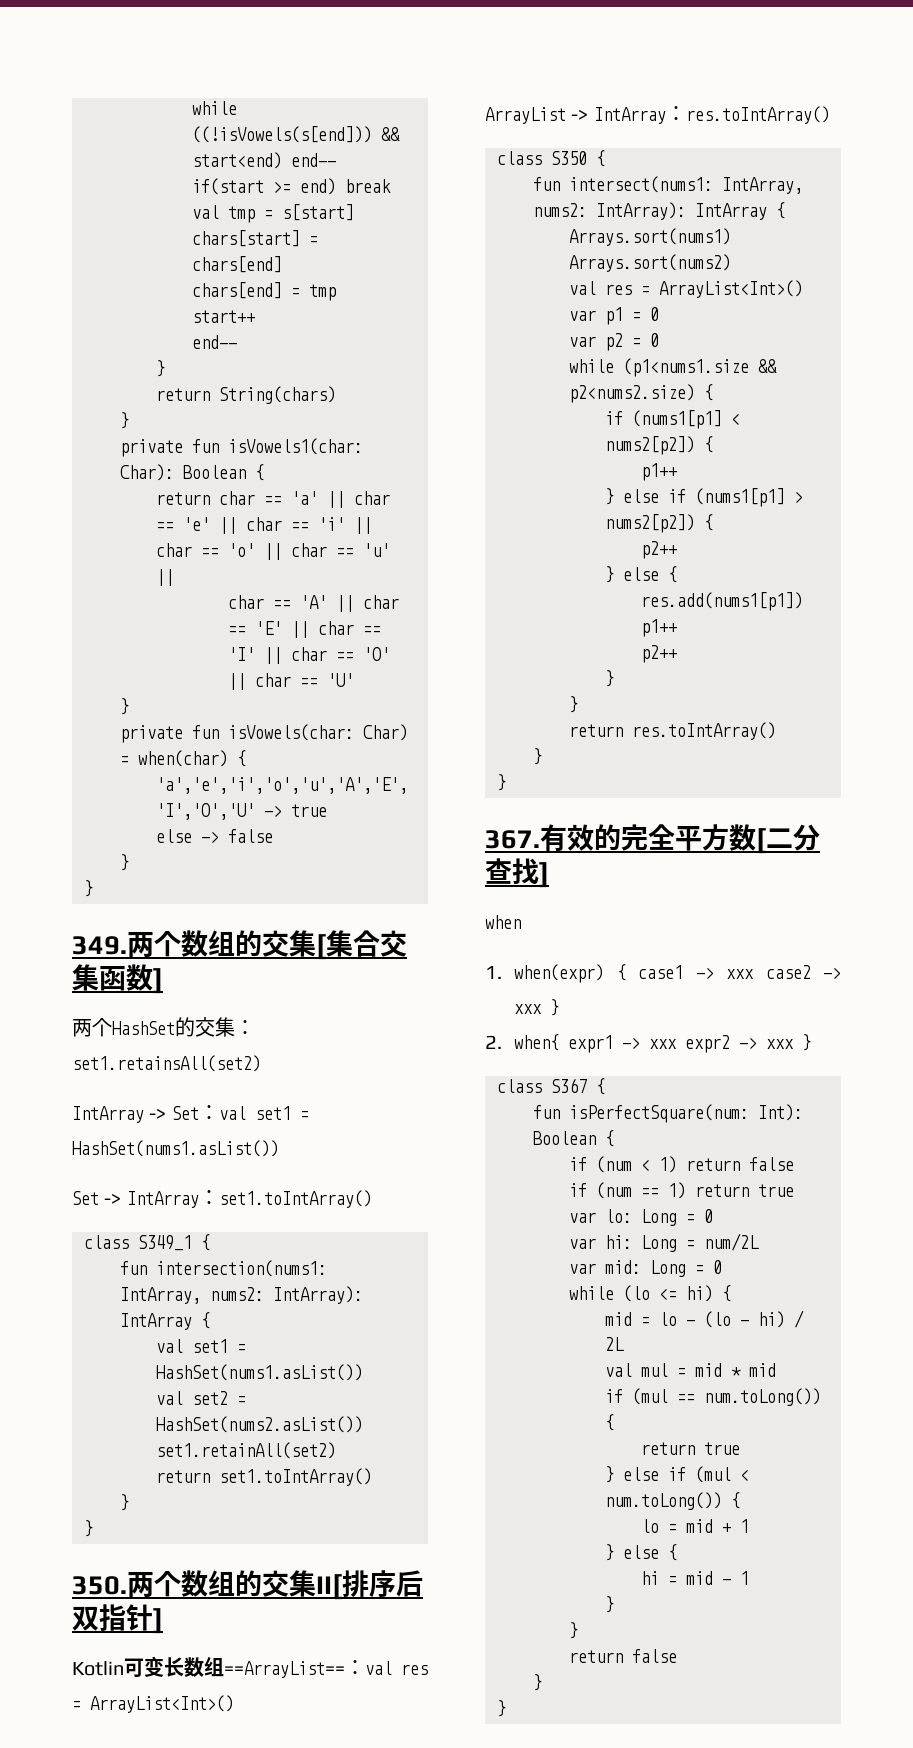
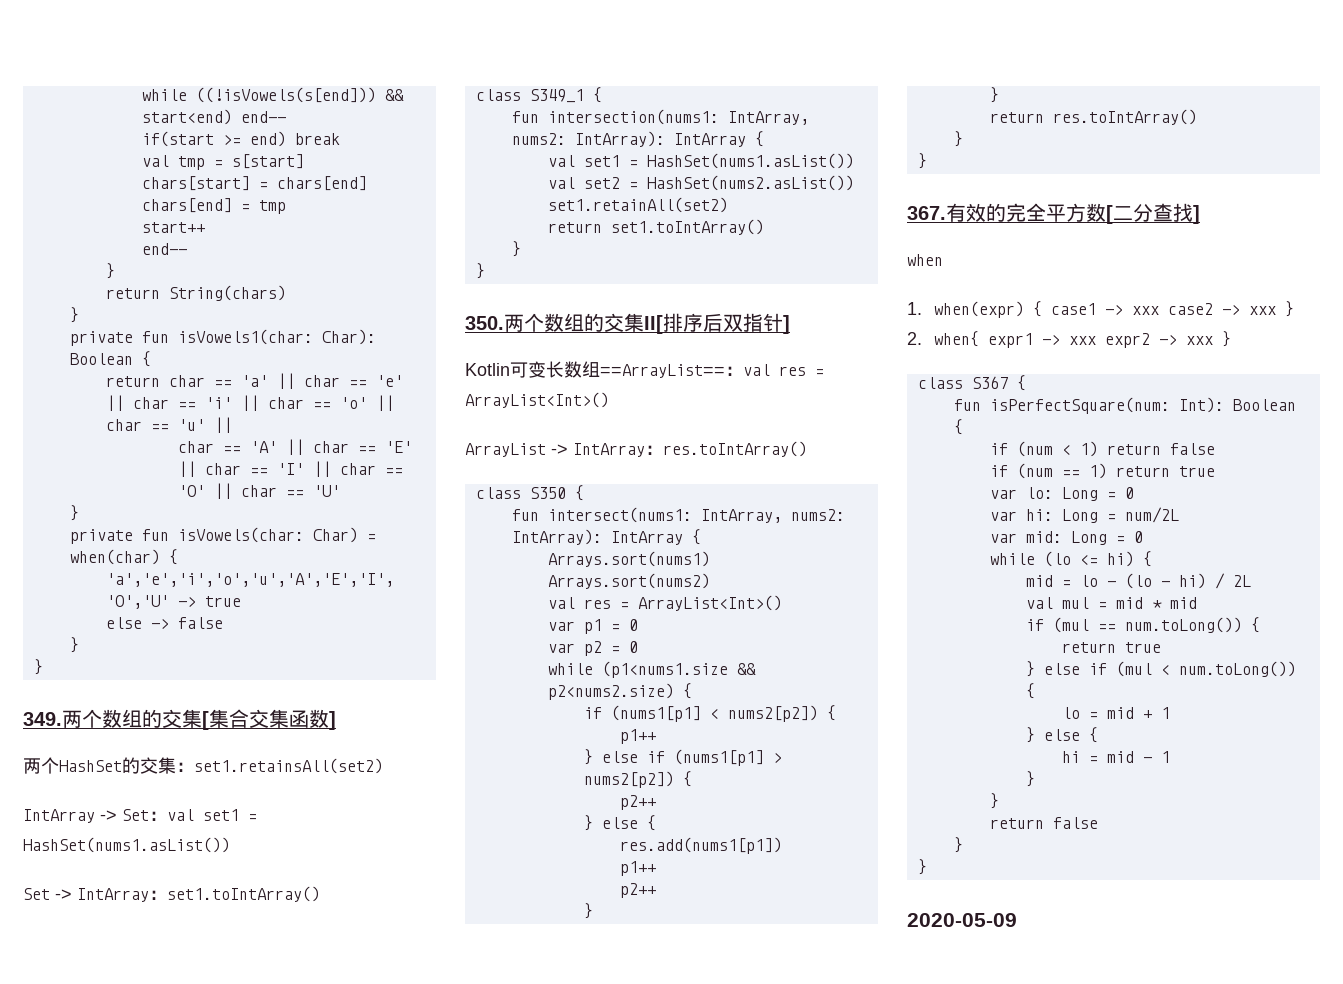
(506, 1708) none -> [907,913,1017,927] // 2020-05-09

